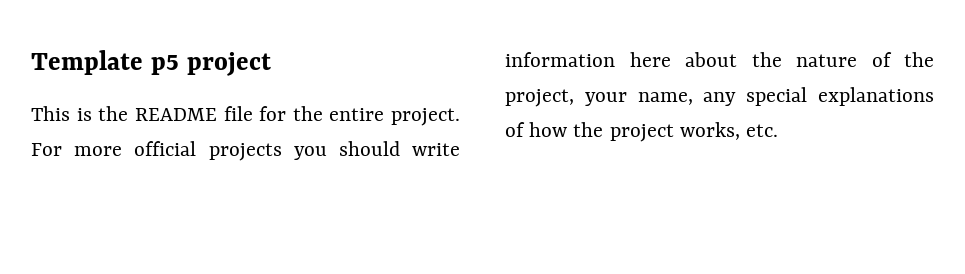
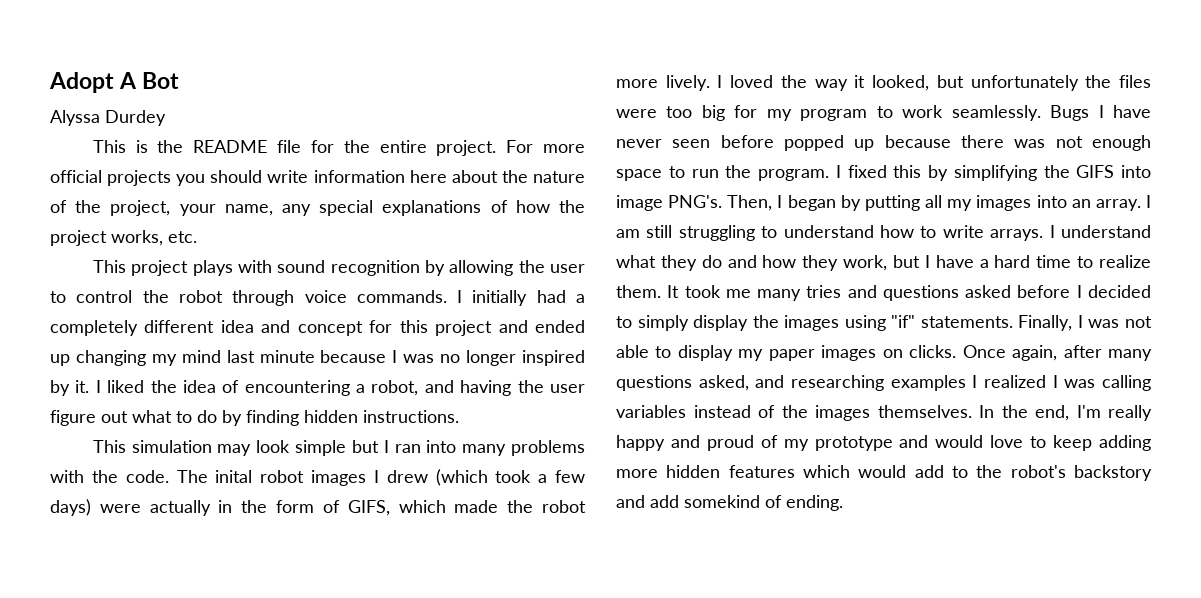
[31,50,271,76] Template p5 project -> [49,72,180,93] [50,110,166,126] Adopt A Bot // Alyssa Durdey
(779, 130) none -> [92,260,585,276] [50,290,585,306] [50,320,586,336] [50,350,586,366] [50,380,585,396] [50,410,459,426] [92,440,585,456] [50,469,585,486] [50,499,586,516] [616,75,1151,91] [616,105,1151,121] [616,135,1151,151] [616,165,1151,181] [616,195,1151,211] [616,225,1151,241] [616,255,1151,271] [616,285,1151,301] [616,315,1152,331] [616,345,1152,361] [616,375,1151,391] [616,405,1152,421] [616,435,1151,451] [616,465,1152,481] [616,495,843,511] // This project plays with sound recognition by allowing the user to control the robot through voice commands. I initially had a completely different idea and concept for this project and ended up changing my mind last minute because I was no longer inspired by it. I liked the idea of encountering a robot, and having the user figure out what to do by finding hidden instructions. // This simulation may look simple but I ran into many problems with the code. The inital robot images I drew (which took a few days) were actually in the form of GIFS, which made the robot more lively. I loved the way it looked, but unfortunately the files were too big for my program to work seamlessly. Bugs I have never seen before popped up because there was not enough space to run the program. I fixed this by simplifying the GIFS into image PNG's. Then, I began by putting all my images into an array. I am still struggling to understand how to write arrays. I understand what they do and how they work, but I have a hard time to realize them. It took me many tries and questions asked before I decided to simply display the images using "if" statements. Finally, I was not able to display my paper images on clicks. Once again, after many questions asked, and researching examples I realized I was calling variables instead of the images themselves. In the end, I'm really happy and proud of my prototype and would love to keep adding more hidden features which would add to the robot's backstory and add somekind of ending.

